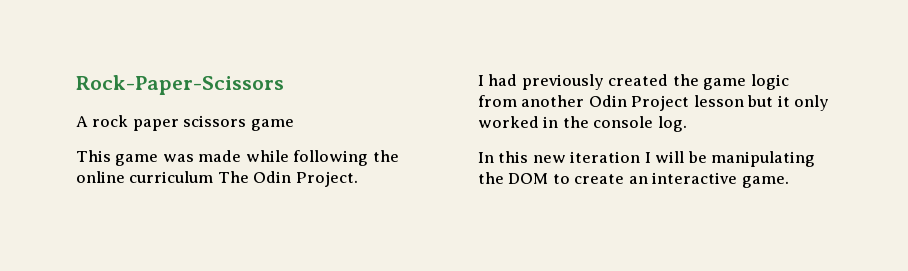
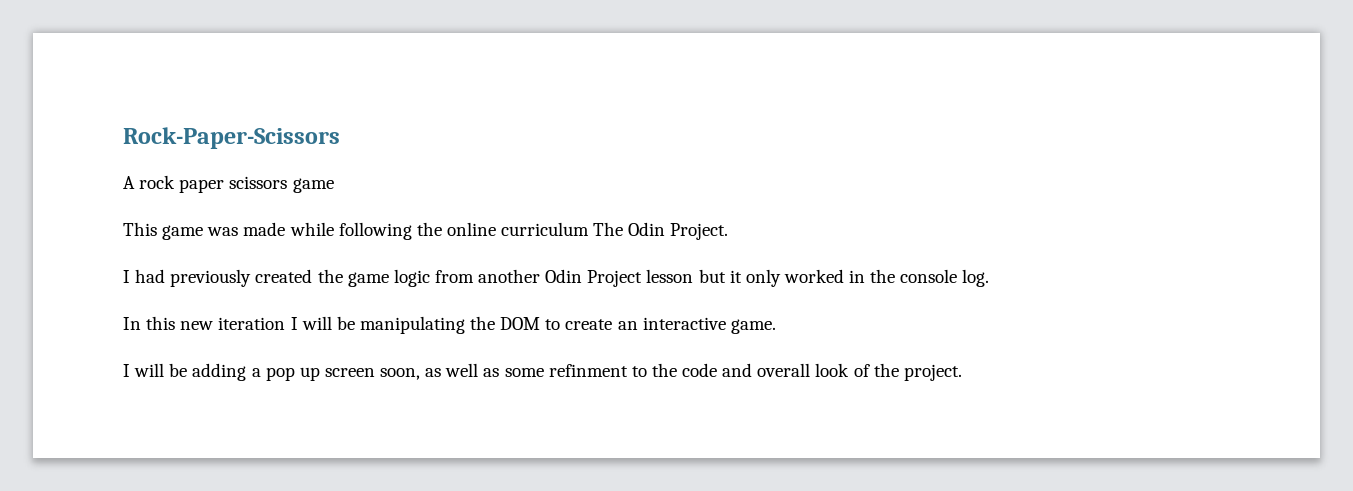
(789, 182) none -> [123,363,962,381] // I will be adding a pop up screen soon, as well as some refinment to the code and overall look of the project.

